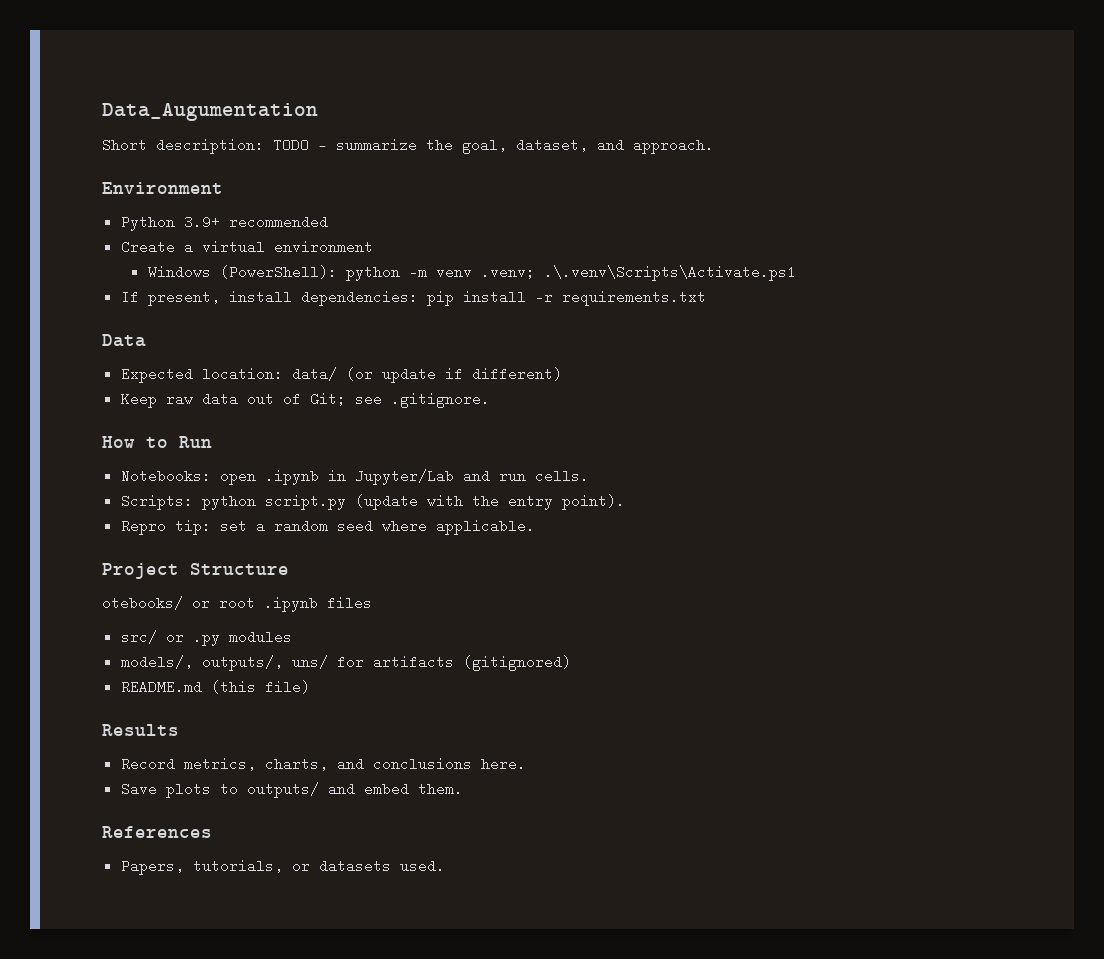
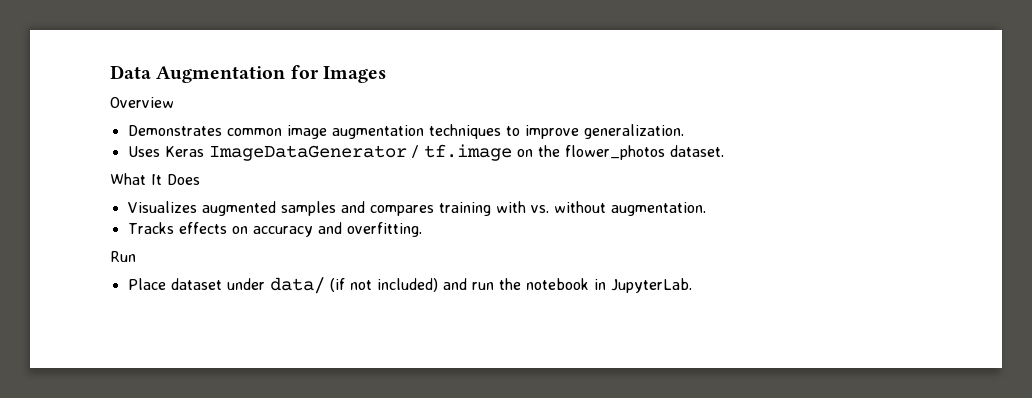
[102,103,318,121] [102,138,714,154] [102,182,223,194] [120,215,328,231] [120,240,373,254] [147,265,796,281] [120,290,706,306] [102,334,146,347] [120,367,562,383] [120,392,490,408] [102,436,212,448] [120,469,589,485] [120,494,625,510] [120,519,535,535] [102,563,289,579] [102,596,372,612] [120,630,292,646] [120,655,571,671] [120,680,310,694] [102,724,179,736] [120,757,526,771] [120,782,463,798] [102,826,212,838] [120,859,445,875] Data_Augumentation // Short description: TODO — summarize the goal, dataset, and approach. // Environment // Python 3.9+ recommended // Create a virtual environment // Windows (PowerShell): python -m venv .venv; .\.venv\Scripts\Activate.ps1 // If present, install dependencies: pip install -r requirements.txt // Data // Expected location: data/ (or update if different) // Keep raw data out of Git; see .gitignore. // How to Run // Notebooks: open .ipynb in Jupyter/Lab and run cells. // Scripts: python script.py (update with the entry point). // Repro tip: set a random seed where applicable. // Project Structure // otebooks/ or root .ipynb files // src/ or .py modules // models/, outputs/, uns/ for artifacts (gitignored) // README.md (this file) // Results // Record metrics, charts, and conclusions here. // Save plots to outputs/ and embed them. // References // Papers, tutorials, or datasets used. -> [110,65,386,83] [110,97,174,108] [127,124,684,139] [127,144,724,161] [110,173,200,185] [127,201,706,216] [127,222,422,237] [110,251,136,262] [127,277,692,294] Data Augmentation for Images // Overview // Demonstrates common image augmentation techniques to improve generalization. // Uses Keras ImageDataGenerator / tf.image on the flower_photos dataset. // What It Does // Visualizes augmented samples and compares training with vs. without augmentation. // Tracks effects on accuracy and overfitting. // Run // Place dataset under data/ (if not included) and run the notebook in JupyterLab.

